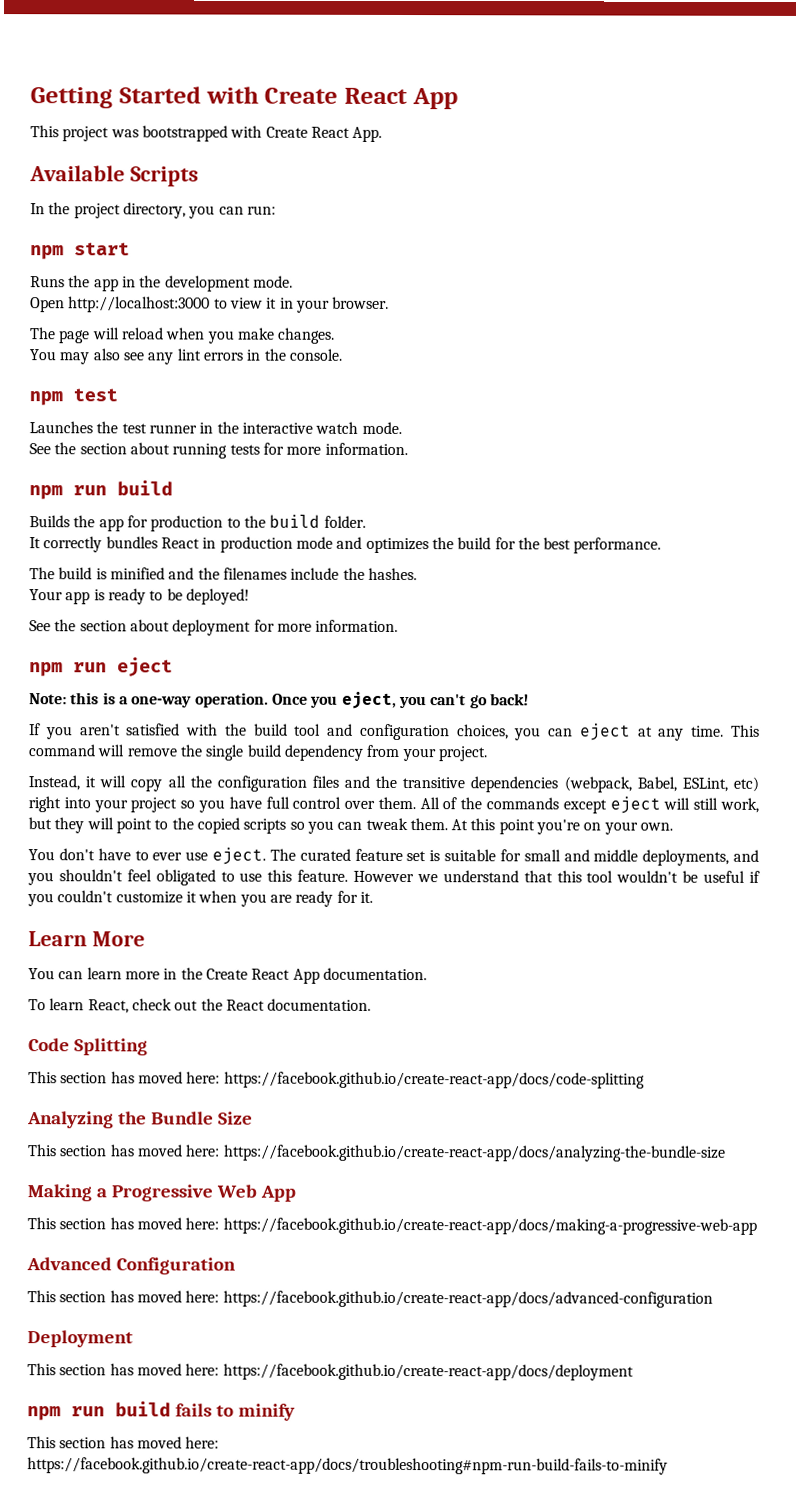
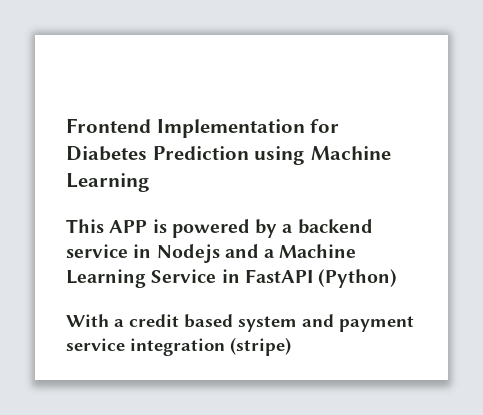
[30,86,458,110] [30,125,383,142] [29,165,199,187] [30,202,276,219] [30,242,130,260] [30,275,293,292] [30,296,390,313] [30,327,336,344] [29,348,342,365] [29,388,118,406] [29,421,402,435] [29,442,408,459] [29,480,173,500] [29,514,366,532] [29,536,662,554] [29,567,417,581] [29,588,250,605] [29,619,399,636] [29,657,173,677] [29,691,529,709] [29,723,760,741] [28,744,488,762] [28,775,759,793] [28,796,759,814] [28,817,674,835] [28,847,759,866] [27,869,760,886] [27,890,373,907] [28,931,145,947] [28,967,427,984] [28,998,372,1014] [28,1038,148,1056] [28,1071,645,1089] [27,1111,253,1129] [28,1144,726,1162] [27,1184,296,1202] [27,1217,757,1235] [26,1257,236,1275] [27,1290,713,1308] [27,1330,133,1348] [27,1363,634,1381] [27,1401,295,1421] [27,1436,220,1449] [27,1457,668,1475] Getting Started with Create React App // This project was bootstrapped with Create React App. // Available Scripts // In the project directory, you can run: // npm start // Runs the app in the development mode. // Open http://localhost:3000 to view it in your browser. // The page will reload when you make changes. // You may also see any lint errors in the console. // npm test // Launches the test runner in the interactive watch mode. // See the section about running tests for more information. // npm run build // Builds the app for production to the build folder. // It correctly bundles React in production mode and optimizes the build for the best performance. // The build is minified and the filenames include the hashes. // Your app is ready to be deployed! // See the section about deployment for more information. // npm run eject // Note: this is a one-way operation. Once you eject, you can't go back! // If you aren't satisfied with the build tool and configuration choices, you can eject at any time. This command will remove the single build dependency from your project. // Instead, it will copy all the configuration files and the transitive dependencies (webpack, Babel, ESLint, etc) right into your project so you have full control over them. All of the commands except eject will still work, but they will point to the copied scripts so you can tweak them. At this point you're on your own. // You don't have to ever use eject. The curated feature set is suitable for small and middle deployments, and you shouldn't feel obligated to use this feature. However we understand that this tool wouldn't be useful if you couldn't customize it when you are ready for it. // Learn More // You can learn more in the Create React App documentation. // To learn React, check out the React documentation. // Code Splitting // This section has moved here: https://facebook.github.io/create-react-app/docs/code-splitting // Analyzing the Bundle Size // This section has moved here: https://facebook.github.io/create-react-app/docs/analyzing-the-bundle-size // Making a Progressive Web App // This section has moved here: https://facebook.github.io/create-react-app/docs/making-a-progressive-web-app // Advanced Configuration // This section has moved here: https://facebook.github.io/create-react-app/docs/advanced-configuration // Deployment // This section has moved here: https://facebook.github.io/create-react-app/docs/deployment // npm run build fails to minify // This section has moved here: https://facebook.github.io/create-react-app/docs/troubleshooting#npm-run-build-fails-to-minify -> [66,118,340,138] [66,146,391,165] [66,173,150,192] [66,219,373,238] [66,244,357,263] [66,269,398,288] [66,314,414,332] [66,337,291,356] Frontend Implementation for Diabetes Prediction using Machine Learning // This APP is powered by a backend service in Nodejs and a Machine Learning Service in FastAPI (Python) // With a credit based system and payment service integration (stripe)

